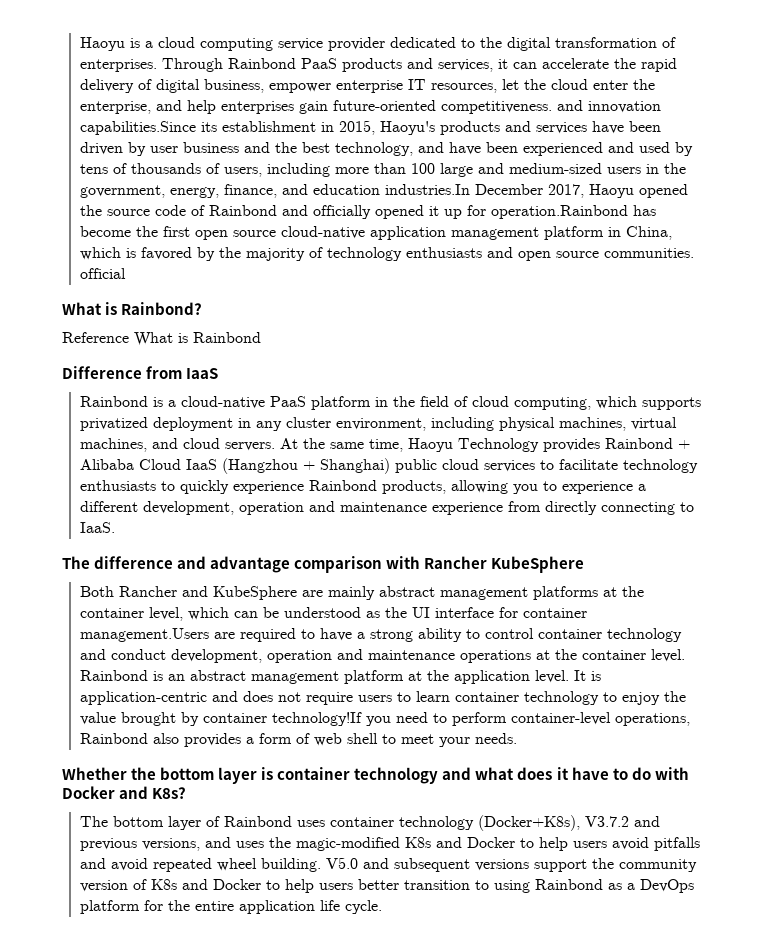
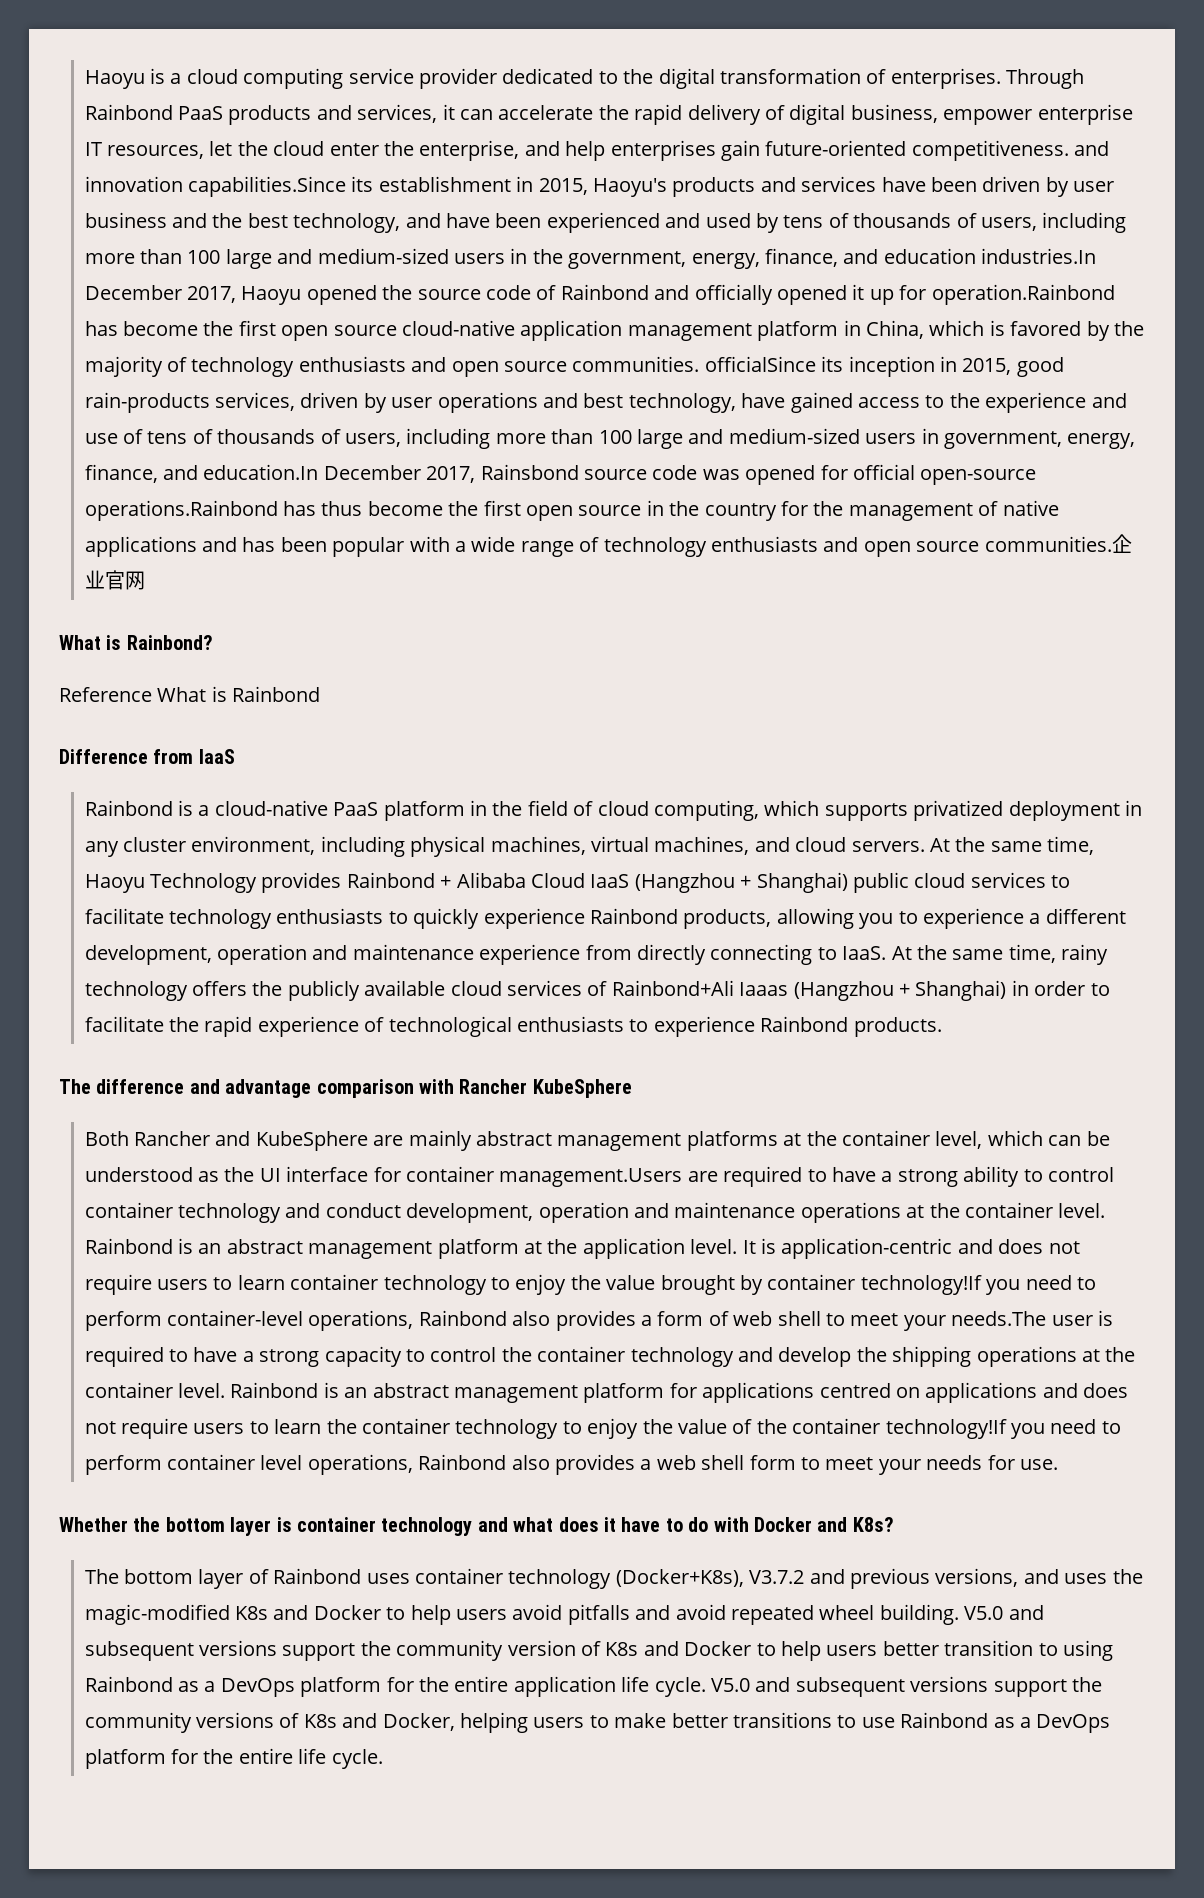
[80,268,127,279] official -> [704,356,1064,377] [84,392,1127,413] [84,428,1136,449] [84,464,1037,485] [84,500,1059,521] [84,534,1132,557] [84,570,145,590] officialSince its inception in 2015, good rain-products services, driven by user operations and best technology, have gained access to the experience and use of tens of thousands of users, including more than 100 large and medium-sized users in government, energy, finance, and education.In December 2017, Rainsbond source code was opened for official open-source operations.Rainbond has thus become the first open source in the country for the management of native applications and has been popular with a wide range of technology enthusiasts and open source communities.企业官网
(116, 527) none -> [891,944,1109,965] [84,980,1110,1001] [84,1016,942,1037] At the same time, rainy technology offers the publicly available cloud services of Rainbond+Ali Iaaas (Hangzhou + Shanghai) in order to facilitate the rapid experience of technological enthusiasts to experience Rainbond products.
[475,733,518,744] needs. -> [951,1310,1113,1326] [84,1346,1136,1367] [84,1382,1129,1403] [84,1418,1121,1439] [84,1454,1058,1475] needs.The user is required to have a strong capacity to control the container technology and develop the shipping operations at the container level. Rainbond is an abstract management platform for applications centred on applications and does not require users to learn the container technology to enjoy the value of the container technology!If you need to perform container level operations, Rainbond also provides a web shell form to meet your needs for use.
(383, 907) none -> [710,1676,1102,1697] [84,1712,1111,1733] [84,1748,383,1769] V5.0 and subsequent versions support the community versions of K8s and Docker, helping users to make better transitions to use Rainbond as a DevOps platform for the entire life cycle.

